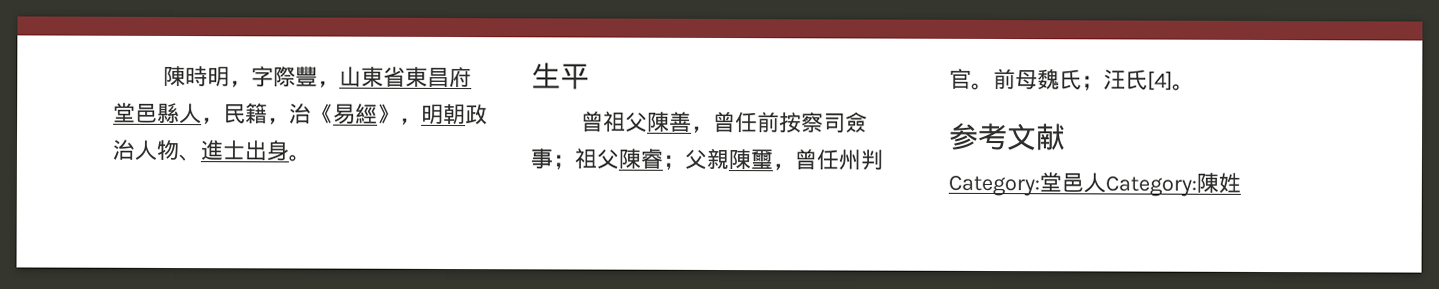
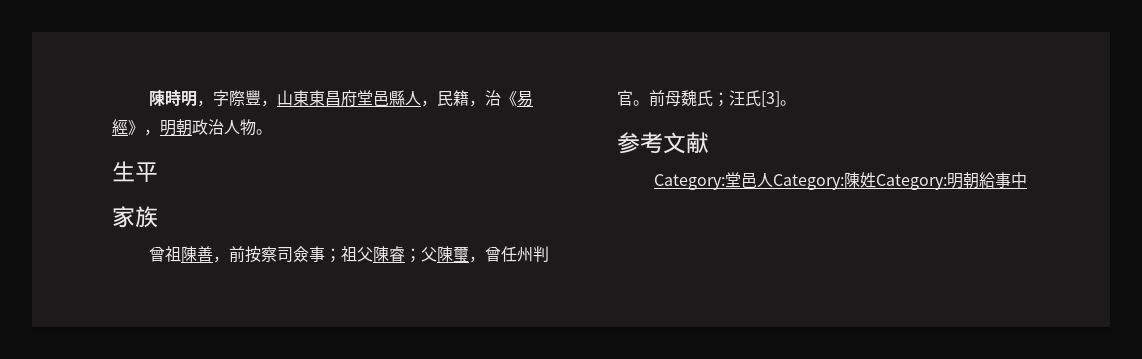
[383,66,407,87] 省 -> (310, 98) none
[178,139,290,162] 、進士出身 -> (256, 127) none
(590, 76) none -> [112,206,158,228] // 家族
[625,110,759,134] 父陳善，曾任 -> [181,246,230,263] 陳善，
[706,148,729,170] 親 -> (438, 254) none
[1147,70,1173,91] [4] -> [761,91,780,107] [3]
(1241, 183) none -> [876,172,1028,190] Category:明朝給事中

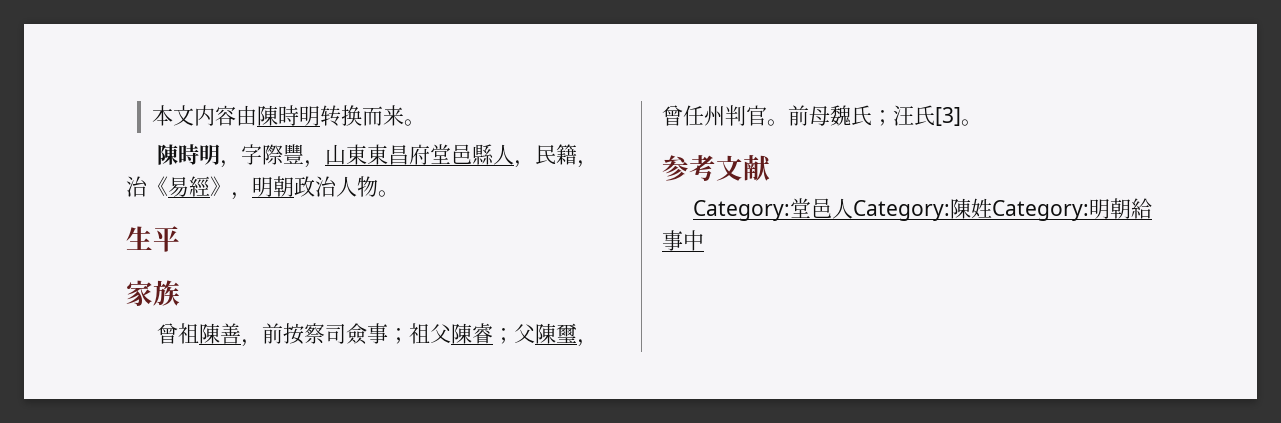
(149, 97) none -> [152,105,426,127] 本文内容由陳時明转换而来。 //

